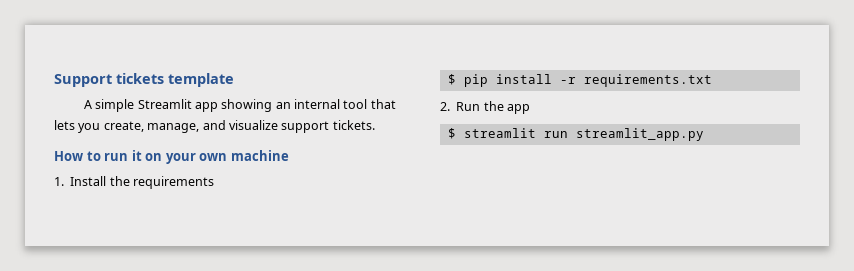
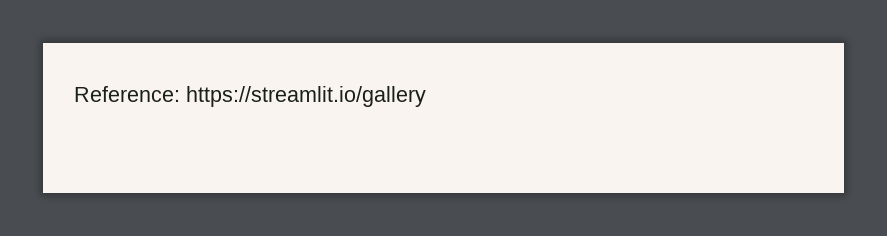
[54,73,234,87] [83,99,396,112] [54,120,375,133] [54,150,289,164] [54,176,215,189] [447,74,712,87] [440,101,531,114] [447,128,704,141] Support tickets template // A simple Streamlit app showing an internal tool that lets you create, manage, and visualize support tickets. // How to run it on your own machine // 1. Install the requirements // $ pip install -r requirements.txt // 2. Run the app // $ streamlit run streamlit_app.py -> [74,86,426,107] Reference: https://streamlit.io/gallery

